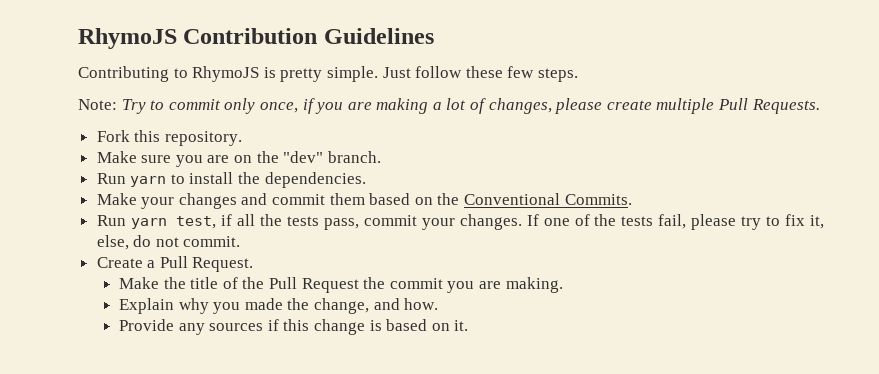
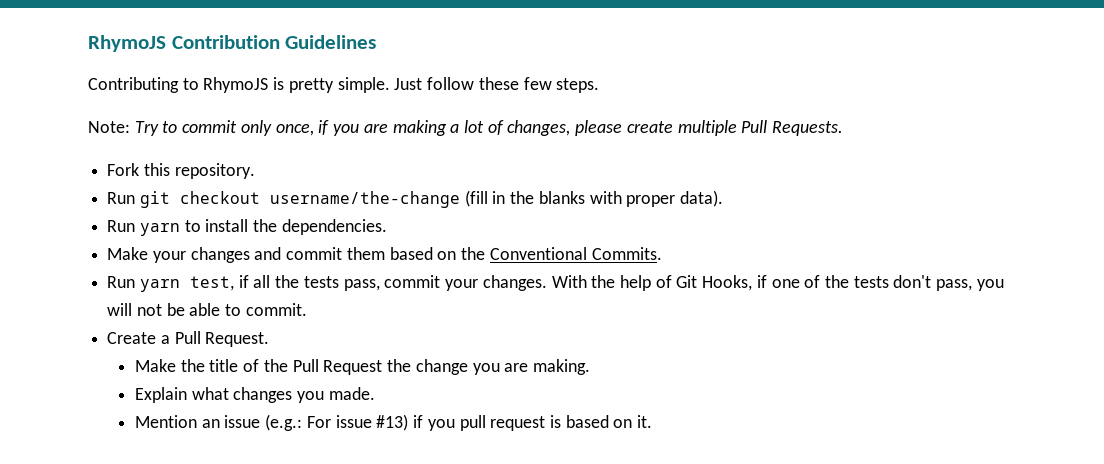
[96,151,381,167] Make sure you are on the "dev" branch. -> [107,190,724,208] Run git checkout username/the-change (fill in the blanks with proper data).
[526,214,824,230] [96,235,179,250] If one of the tests fail, please try to fix it, else, do not -> [551,275,1004,291] [107,303,242,316] With the help of Git Hooks, if one of the tests don't pass, you will not be able to
[389,278,443,289] commit -> [415,359,468,375] change
[178,298,439,314] [119,319,366,335] why you made the change, and how. // Provide any sources if this change -> [191,387,375,403] [135,414,546,431] what changes you made. // Mention an issue (e.g.: For issue #13) if you pull request

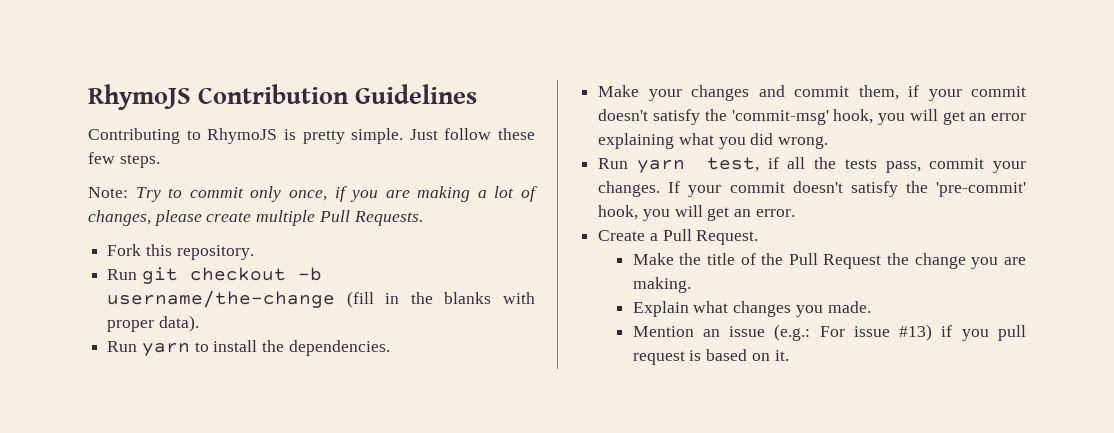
(260, 197) none -> [297,267,322,281] -b
[346,247,662,260] them based on the Conventional Commits. -> [858,85,1026,101] [598,109,1026,125] [598,133,829,149] them, if your commit doesn't satisfy the 'commit-msg' hook, you will get an error explaining what you did wrong.
[551,275,1004,291] [107,303,307,316] With the help of Git Hooks, if one of the tests don't pass, you will not be able to commit. -> [668,181,1026,197] [598,205,795,221] If your commit doesn't satisfy the 'pre-commit' hook, you will get an error.

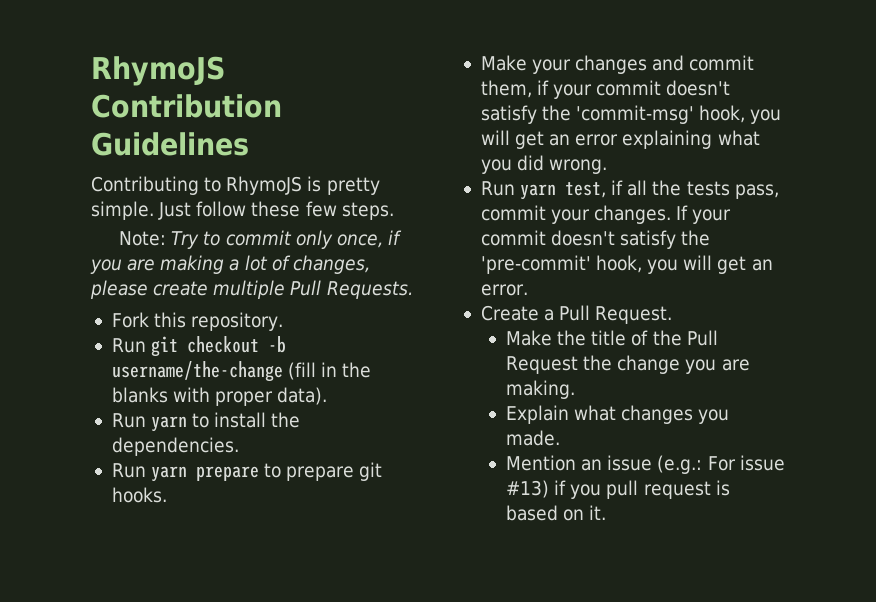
(390, 348) none -> [111,462,383,482] [111,487,167,503] // Run yarn prepare to prepare git hooks.

